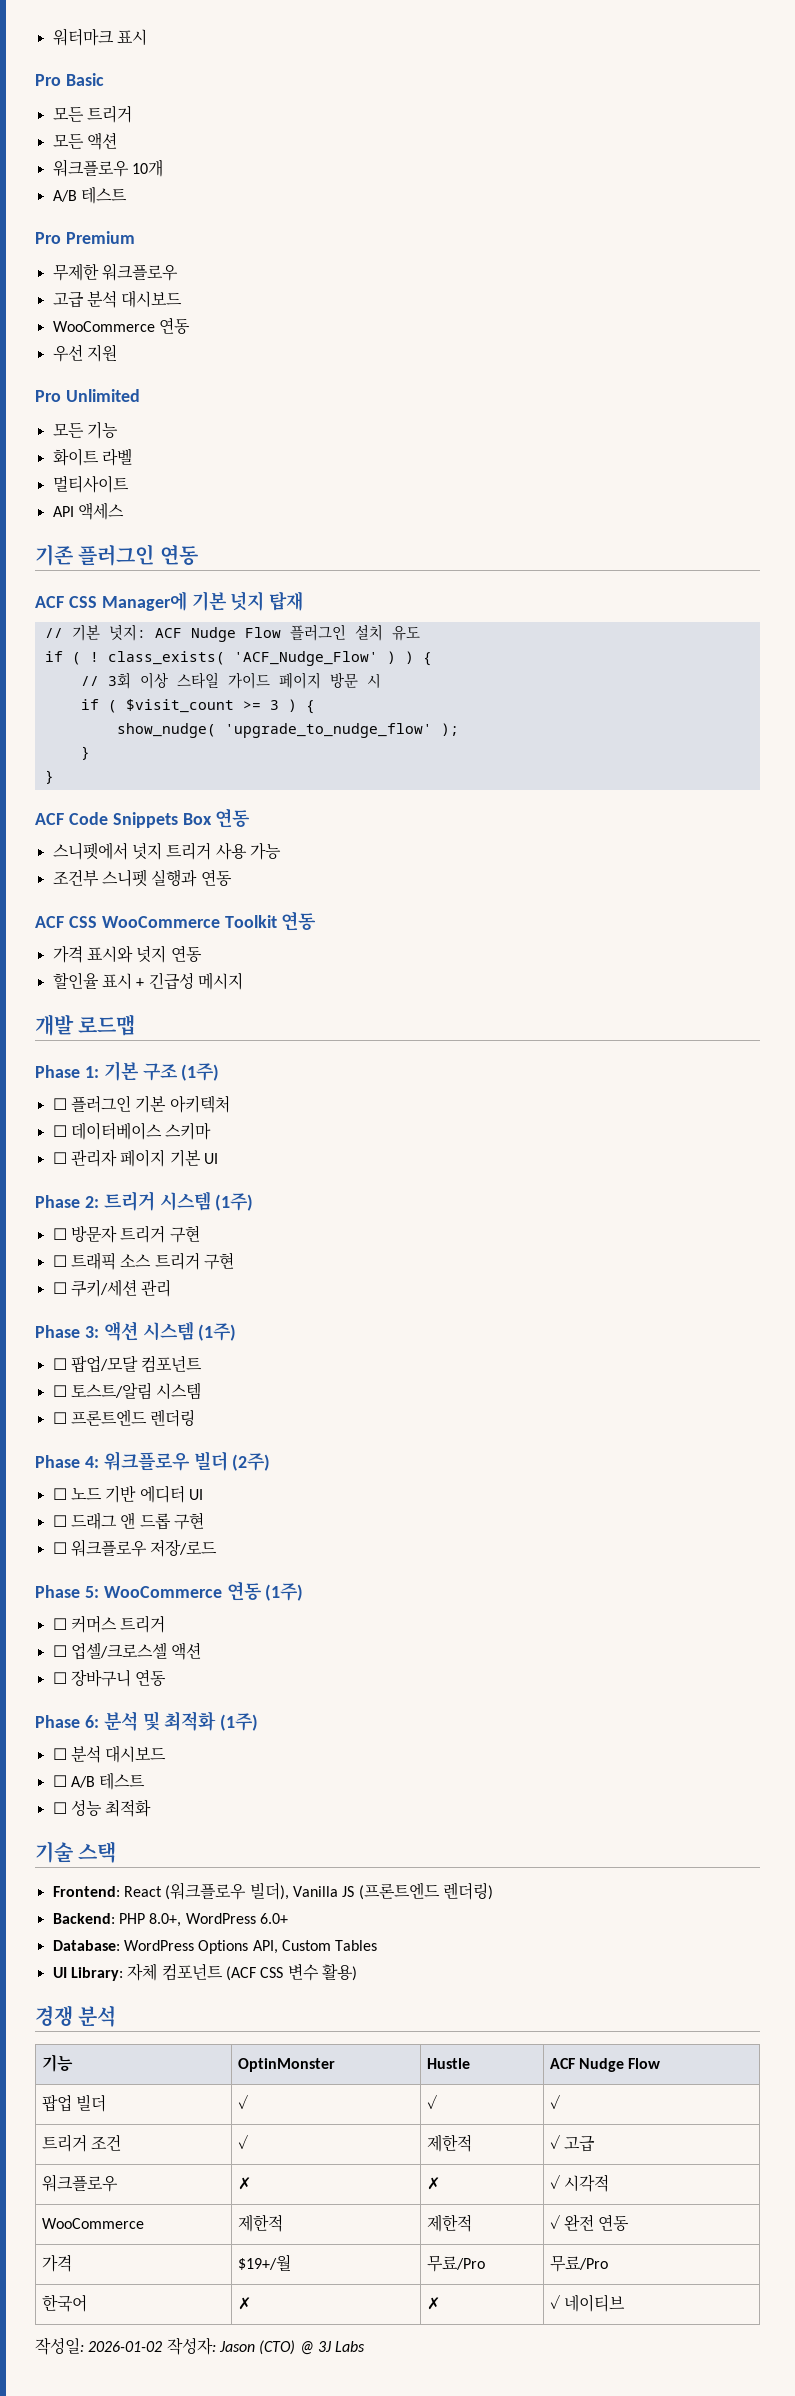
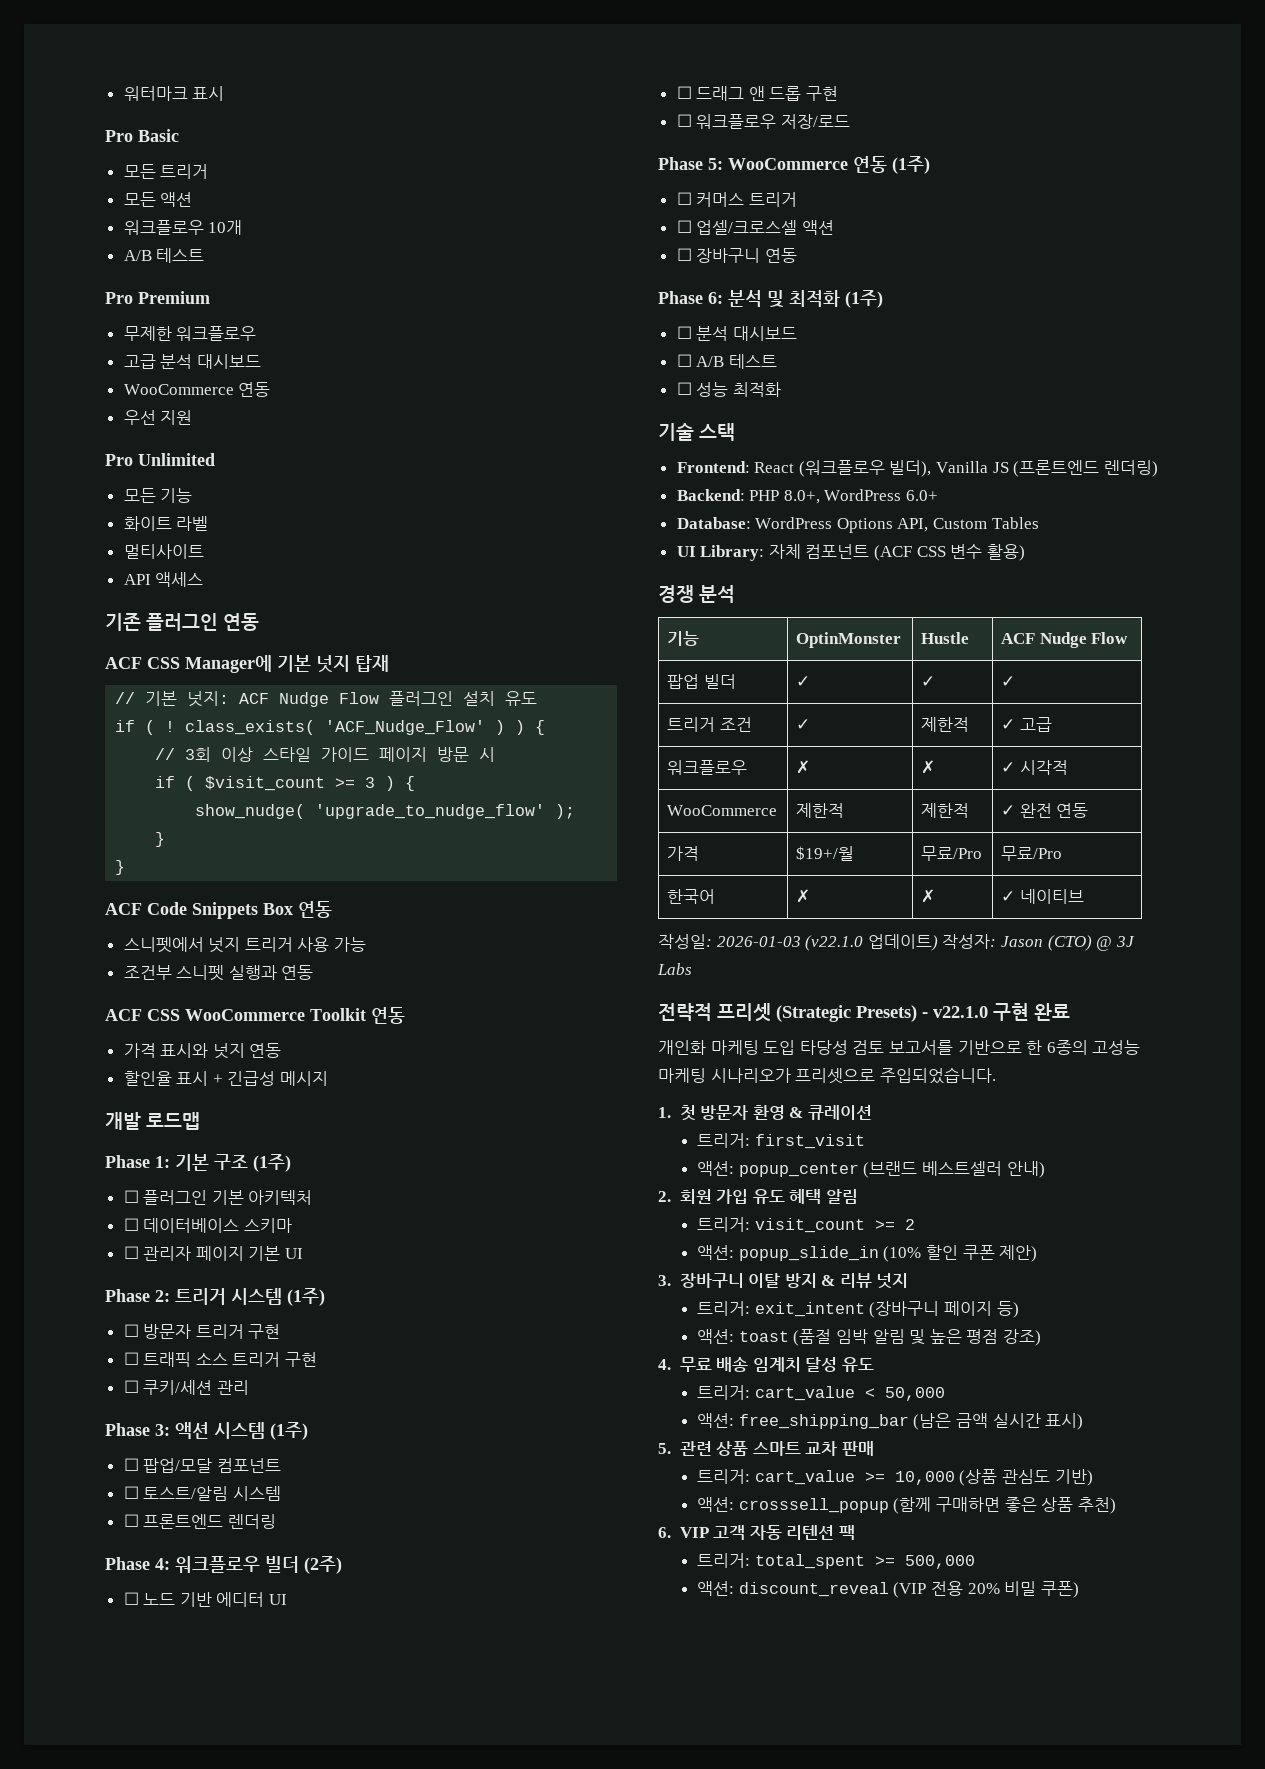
[88,2341,163,2352] 2026-01-02 -> [716,934,938,951] 2026-01-03 (v22.1.0 업데이트)
(366, 2346) none -> [658,1003,1070,1022] [658,1040,1141,1055] [658,1067,996,1084] [658,1105,872,1121] [697,1133,865,1149] [697,1161,1045,1178] [658,1189,858,1204] [697,1217,915,1233] [697,1245,1038,1262] [658,1273,909,1289] [697,1301,1019,1318] [697,1329,1042,1346] [658,1357,874,1372] [697,1385,945,1401] [697,1413,1084,1430] [658,1441,874,1456] [697,1469,1093,1486] [697,1497,1116,1514] [658,1525,855,1540] [697,1553,975,1569] [697,1581,1079,1598] // 전략적 프리셋 (Strategic Presets) - v22.1.0 구현 완료 // 개인화 마케팅 도입 타당성 검토 보고서를 기반으로 한 6종의 고성능 마케팅 시나리오가 프리셋으로 주입되었습니다. // 1. 첫 방문자 환영 & 큐레이션 // 트리거: first_visit // 액션: popup_center (브랜드 베스트셀러 안내) // 2. 회원 가입 유도 혜택 알림 // 트리거: visit_count >= 2 // 액션: popup_slide_in (10% 할인 쿠폰 제안) // 3. 장바구니 이탈 방지 & 리뷰 넛지 // 트리거: exit_intent (장바구니 페이지 등) // 액션: toast (품절 임박 알림 및 높은 평점 강조) // 4. 무료 배송 임계치 달성 유도 // 트리거: cart_value < 50,000 // 액션: free_shipping_bar (남은 금액 실시간 표시) // 5. 관련 상품 스마트 교차 판매 // 트리거: cart_value >= 10,000 (상품 관심도 기반) // 액션: crosssell_popup (함께 구매하면 좋은 상품 추천) // 6. VIP 고객 자동 리텐션 팩 // 트리거: total_spent >= 500,000 // 액션: discount_reveal (VIP 전용 20% 비밀 쿠폰)

